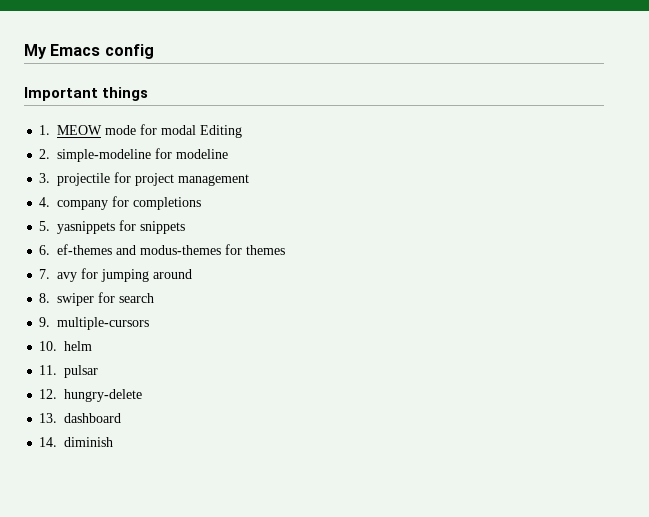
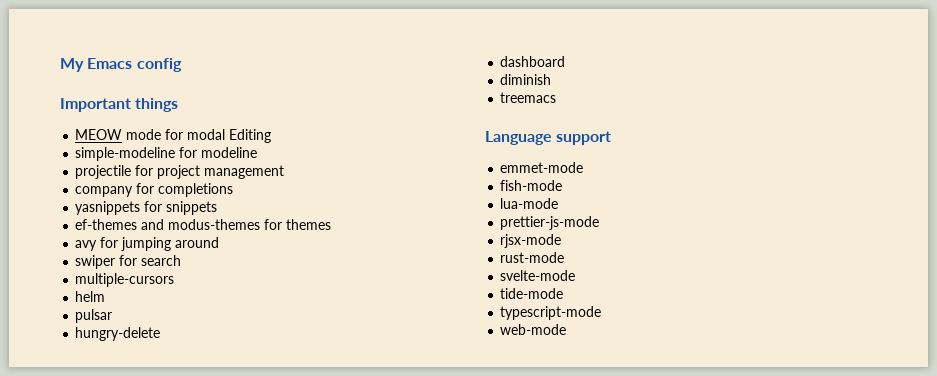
[39,125,51,135] 1. -> (179, 105) none
[39,149,51,159] 2. -> (272, 136) none
[39,173,51,183] 3. -> (258, 152) none
[39,197,51,207] 4. -> (285, 172) none
[39,221,51,231] 5. -> (234, 190) none
[39,245,51,255] 6. -> (218, 208) none
[39,269,51,279] 7. -> (332, 224) none
[39,293,51,303] 8. -> (220, 242) none
[39,317,51,327] 9. -> (182, 260) none
[39,341,58,351] 10. -> (175, 280) none
[39,365,58,375] 11. -> (106, 296) none
[39,389,58,399] 12. -> (113, 316) none
[39,413,58,423] 13. -> (161, 334) none
[39,437,58,447] 14. -> (566, 61) none
(114, 442) none -> [500,92,557,103] [485,131,612,145] [500,162,584,173] [500,180,563,191] [500,198,559,209] [500,216,600,230] [500,234,562,248] [500,252,565,263] [500,270,576,281] [500,288,564,299] [500,306,602,320] [500,324,567,335] // treemacs // Language support // emmet-mode // fish-mode // lua-mode // prettier-js-mode // rjsx-mode // rust-mode // svelte-mode // tide-mode // typescript-mode // web-mode

